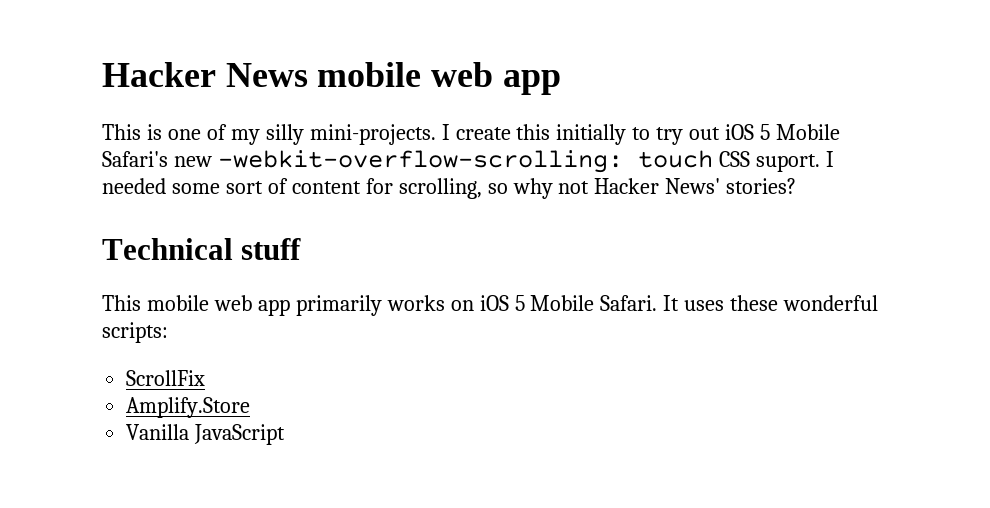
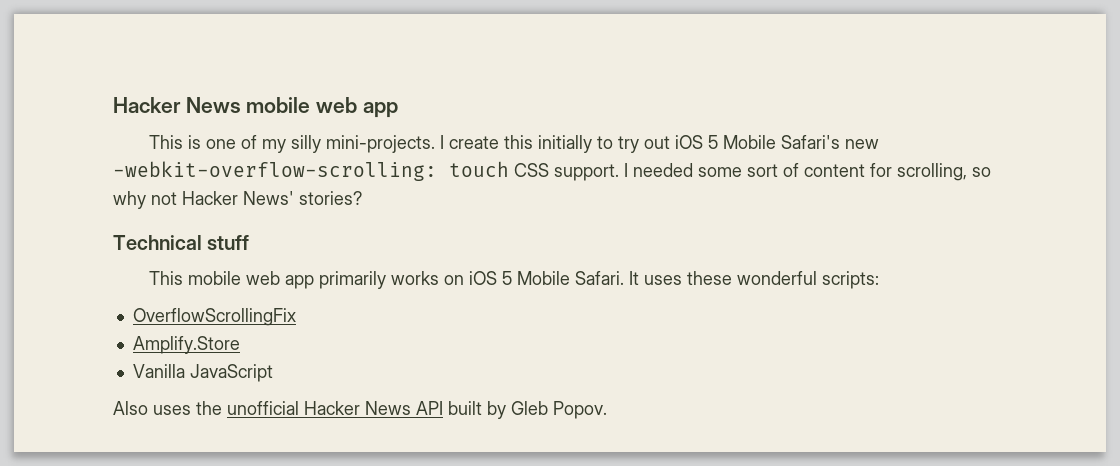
[755,154,820,172] suport. -> [554,164,619,181] support.
[126,370,206,386] ScrollFix -> [132,308,296,326] OverflowScrollingFix
(286, 434) none -> [113,401,607,419] // Also uses the unofficial Hacker News API built by Gleb Popov.

